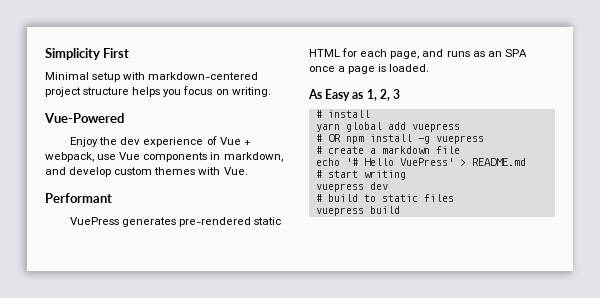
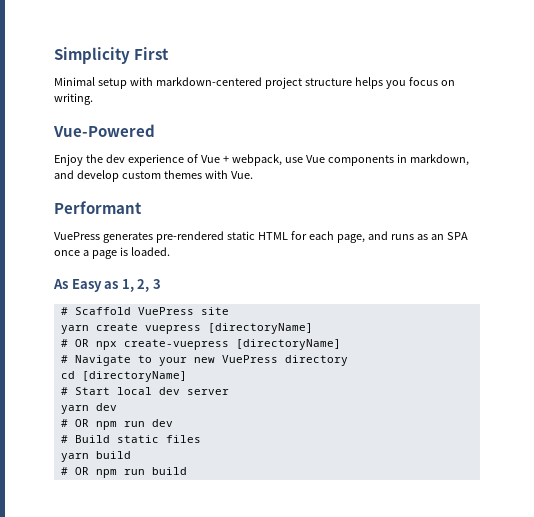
[327,110,370,118] [315,122,460,132] [315,134,484,144] [315,146,460,154] [315,158,526,166] [315,170,406,180] [315,182,388,192] [315,194,376,202] install // yarn global add vuepress // # OR npm install -g vuepress // # create a markdown file // echo '# Hello VuePress' > README.md // # start writing // vuepress dev // # build to -> [74,307,229,315] [60,323,313,334] [60,339,341,350] [60,355,348,366] [60,371,187,382] [60,387,229,395] [60,403,117,414] [60,419,173,430] [60,435,110,443] Scaffold VuePress site // yarn create vuepress [directoryName] // # OR npx create-vuepress [directoryName] // # Navigate to your new VuePress directory // cd [directoryName] // # Start local dev server // yarn dev // # OR npm run dev // # Build
[315,206,400,216] vuepress build -> [60,451,131,462] [60,467,187,478] yarn build // # OR npm run build

